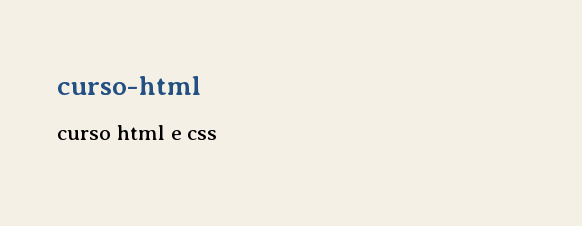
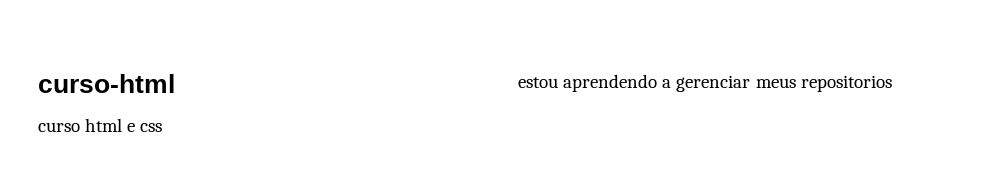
(218, 135) none -> [518,74,892,92] // estou aprendendo a gerenciar meus repositorios

